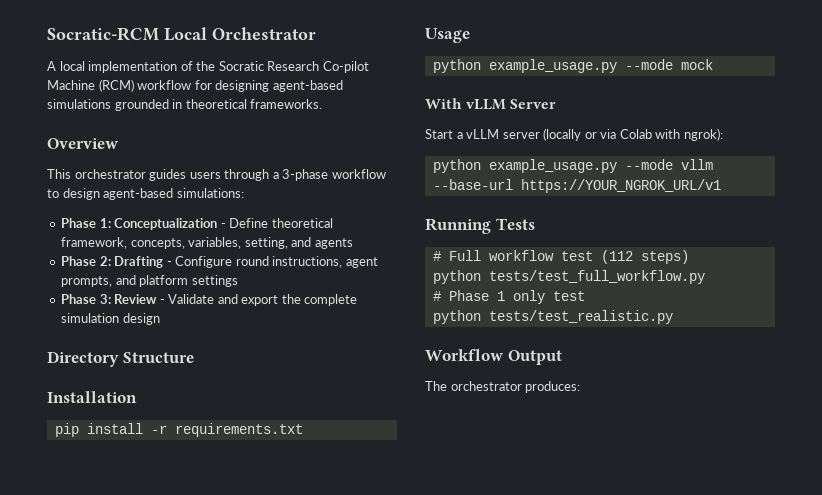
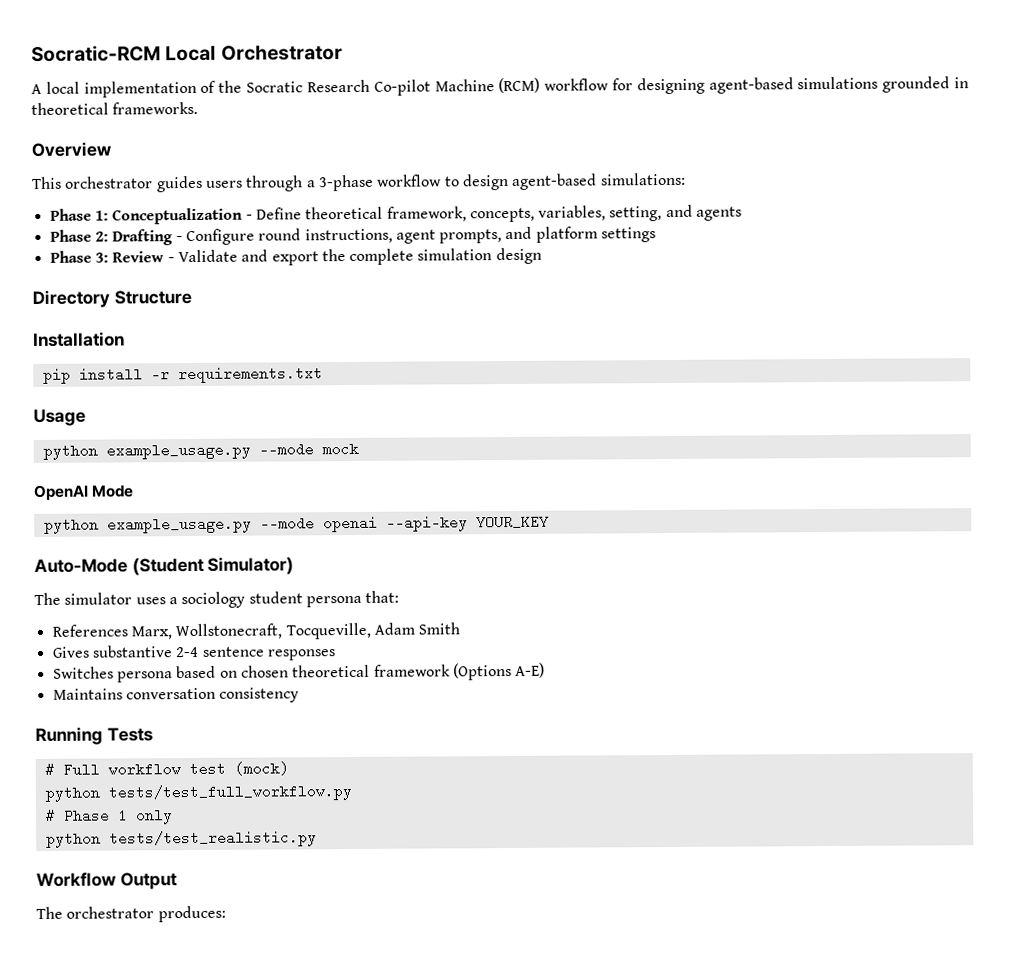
[425,98,557,110] [425,128,723,141] [432,159,713,173] [432,179,721,193] With vLLM Server // Start a vLLM server (locally or via Colab with ngrok): // python example_usage.py --mode vllm --base-url https://YOUR_NGROK_URL/v1 -> [33,484,135,501] [43,514,549,534] [34,556,295,576] [34,590,400,609] [51,622,461,640] [51,645,336,661] [52,662,546,683] [52,687,300,703] OpenAI Mode // python example_usage.py --mode openai --api-key YOUR_KEY // Auto-Mode (Student Simulator) // The simulator uses a sociology student persona that: // References Marx, Wollstonecraft, Tocqueville, Adam Smith // Gives substantive 2-4 sentence responses // Switches persona based on chosen theoretical framework (Options A-E) // Maintains conversation consistency
[600,250,689,264] (112 steps) -> [233,761,289,776] (mock)
[552,291,585,301] test -> (173, 817) none

